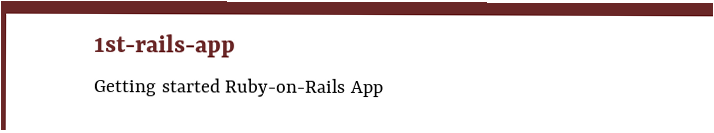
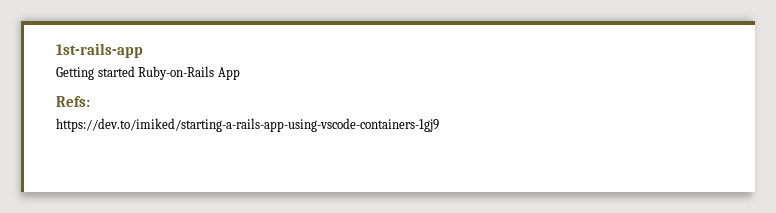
(384, 89) none -> [56,96,90,107] [56,118,439,132] // Refs: // https://dev.to/imiked/starting-a-rails-app-using-vscode-containers-1gj9

